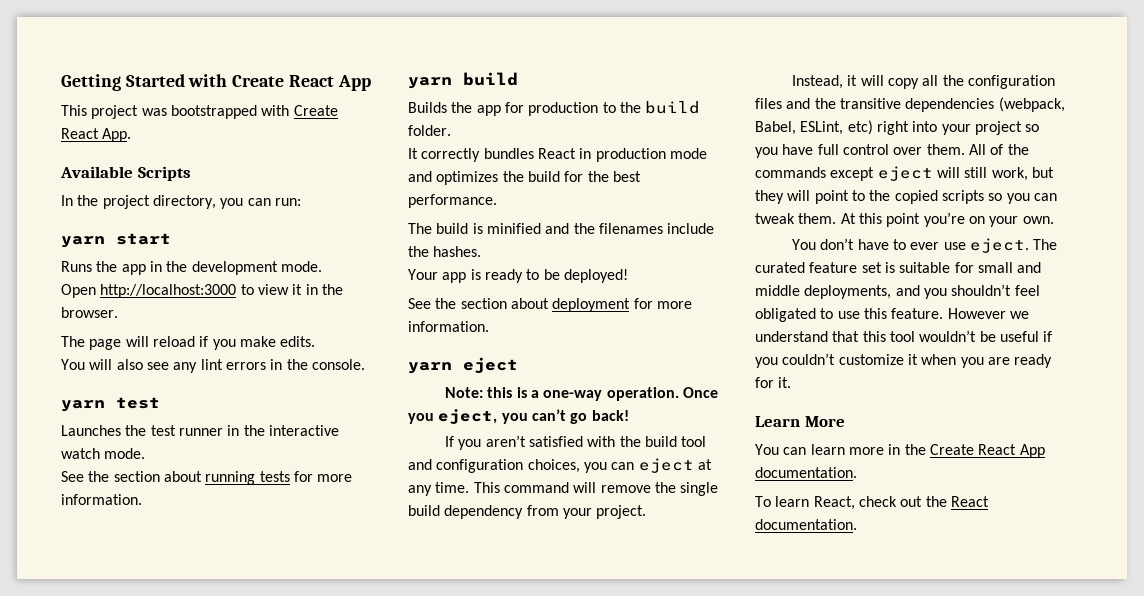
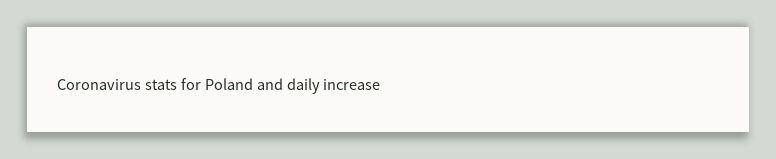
[61,74,371,91] [61,105,338,119] [61,128,132,142] [60,166,191,181] [61,195,301,209] [61,233,171,248] [61,261,322,275] [61,284,343,298] [61,307,118,318] [61,336,316,350] [61,359,365,373] [61,397,160,412] [61,425,339,436] [61,448,146,459] [61,471,353,485] [61,494,142,505] [408,72,518,89] [408,101,701,116] [408,125,451,136] [408,148,707,162] [408,171,641,185] [408,194,497,208] [408,223,715,234] [408,246,482,257] [408,269,628,283] [408,298,692,312] [408,321,489,332] [408,357,518,374] [445,387,719,401] [408,409,629,424] [445,435,707,450] [408,458,712,473] [408,482,719,496] [408,505,647,519] [792,75,1056,89] [755,97,1065,112] [755,120,1040,135] [755,144,1029,158] [755,166,1054,181] [755,190,1057,204] [755,212,1054,227] [792,238,1058,253] [755,262,1042,273] [755,284,1040,299] [755,308,1029,322] [755,330,1053,342] [755,353,1053,368] [755,377,792,388] [755,416,845,427] [755,444,1045,458] [755,467,857,478] [755,496,989,510] [755,519,857,530] Getting Started with Create React App // This project was bootstrapped with Create React App. // Available Scripts // In the project directory, you can run: // yarn start // Runs the app in the development mode. // Open http://localhost:3000 to view it in the browser. // The page will reload if you make edits. // You will also see any lint errors in the console. // yarn test // Launches the test runner in the interactive watch mode. // See the section about running tests for more information. // yarn build // Builds the app for production to the build folder. // It correctly bundles React in production mode and optimizes the build for the best performance. // The build is minified and the filenames include the hashes. // Your app is ready to be deployed! // See the section about deployment for more information. // yarn eject // Note: this is a one-way operation. Once you eject, you can’t go back! // If you aren’t satisfied with the build tool and configuration choices, you can eject at any time. This command will remove the single build dependency from your project. // Instead, it will copy all the configuration files and the transitive dependencies (webpack, Babel, ESLint, etc) right into your project so you have full control over them. All of the commands except eject will still work, but they will point to the copied scripts so you can tweak them. At this point you’re on your own. // You don’t have to ever use eject. The curated feature set is suitable for small and middle deployments, and you shouldn’t feel obligated to use this feature. However we understand that this tool wouldn’t be useful if you couldn’t customize it when you are ready for it. // Learn More // You can learn more in the Create React App documentation. // To learn React, check out the React documentation. -> [57,78,381,94] Coronavirus stats for Poland and daily increase

